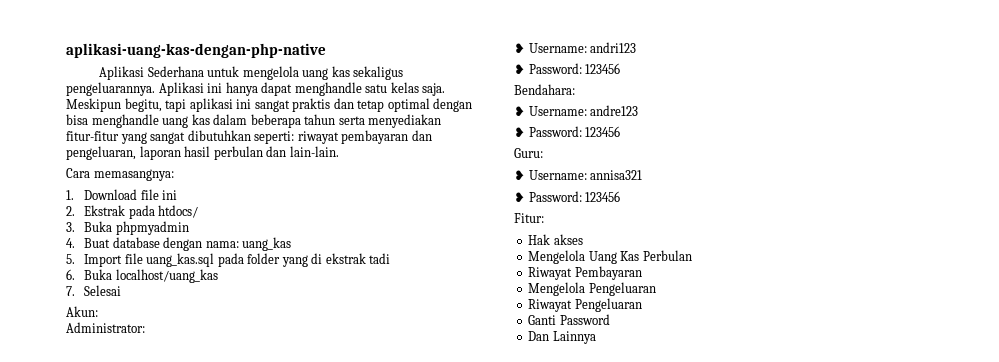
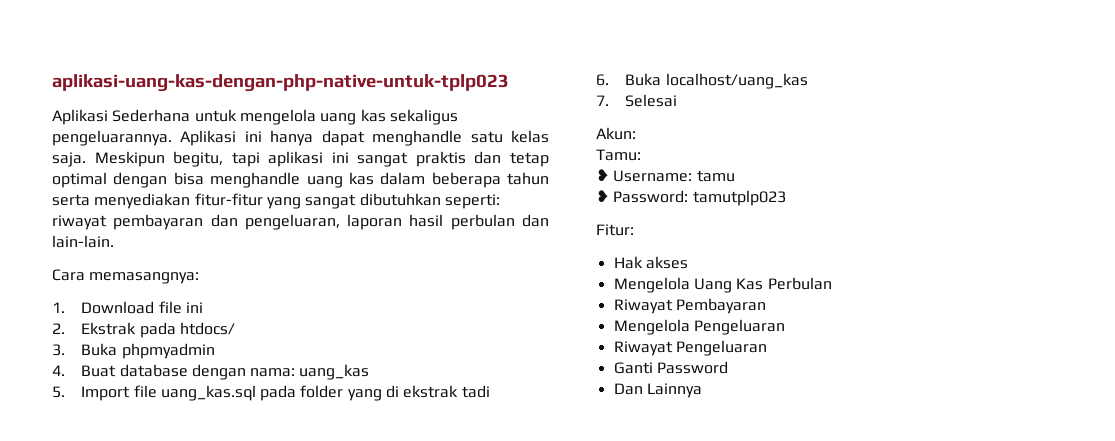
[66,43,326,58] aplikasi-uang-kas-dengan-php-native -> [52,74,509,92] aplikasi-uang-kas-dengan-php-native-untuk-tplp023
[66,322,145,333] [514,42,637,54] [514,63,621,75] [514,84,575,95] [514,105,639,117] [514,126,621,138] [514,148,543,158] [514,170,643,181] [514,191,621,203] Administrator: // ❥ Username: andri123 // ❥ Password: 123456 // Bendahara: // ❥ Username: andre123 // ❥ Password: 123456 // Guru: // ❥ Username: annisa321 // ❥ Password: 123456 -> [596,149,641,161] [596,169,735,182] [596,190,786,206] Tamu: // ❥ Username: tamu // ❥ Password: tamutplp023

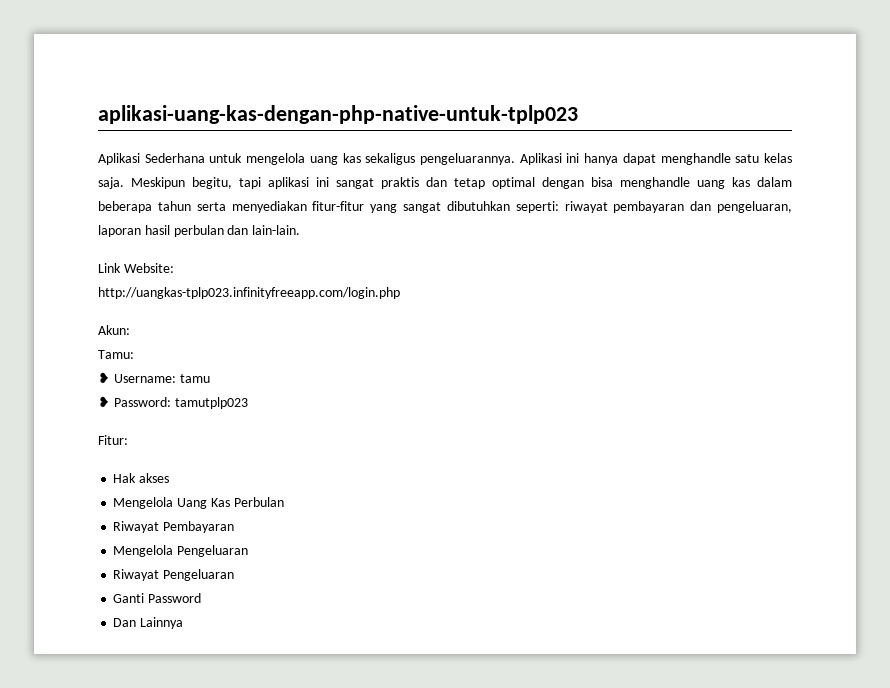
[52,269,200,284] [52,301,203,314] [52,322,235,338] [52,343,215,359] [52,364,370,380] [52,385,490,401] [596,73,808,89] [596,94,678,107] Cara memasangnya: // 1. Download file ini // 2. Ekstrak pada htdocs/ // 3. Buka phpmyadmin // 4. Buat database dengan nama: uang_kas // 5. Import file uang_kas.sql pada folder yang di ekstrak tadi // 6. Buka localhost/uang_kas // 7. Selesai -> [98,263,174,273] [98,287,400,299] Link Website: // http://uangkas-tplp023.infinityfreeapp.com/login.php

